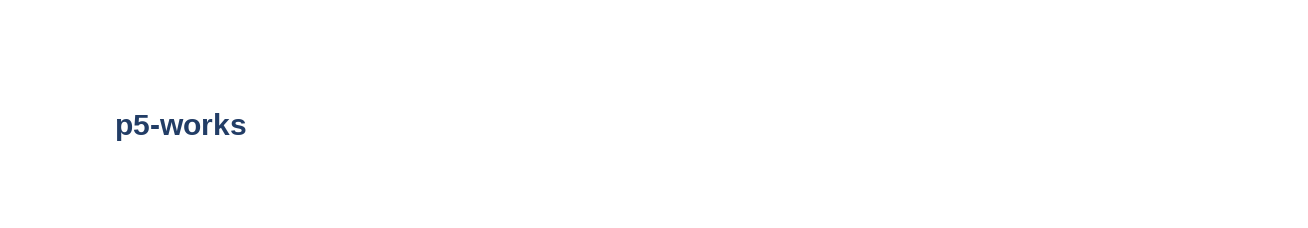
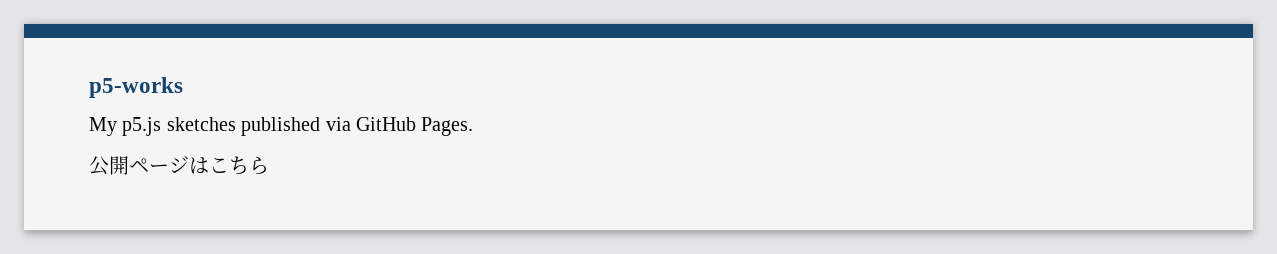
(247, 127) none -> [89,117,474,136] [89,156,269,176] // My p5.js sketches published via GitHub Pages. // 公開ページはこちら

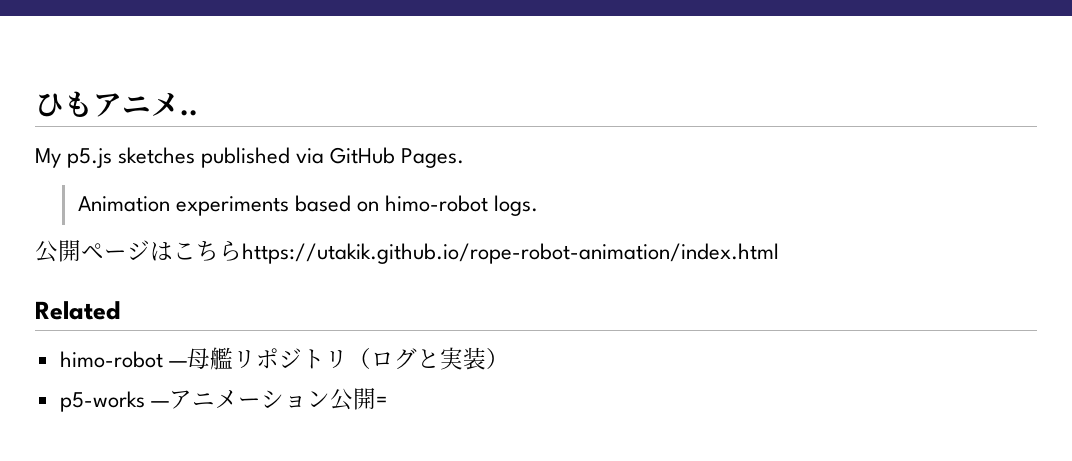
[89,77,183,98] p5-works -> [35,91,198,117] ひもアニメ..
(474, 126) none -> [77,195,539,216] // Animation experiments based on himo-robot logs.
(269, 165) none -> [242,243,779,264] [35,301,121,320] [59,347,509,370] [59,388,387,412] https://utakik.github.io/rope-robot-animation/index.html // Related // himo-robot —母艦リポジトリ（ログと実装） // p5-works —アニメーション公開=

